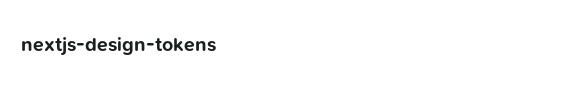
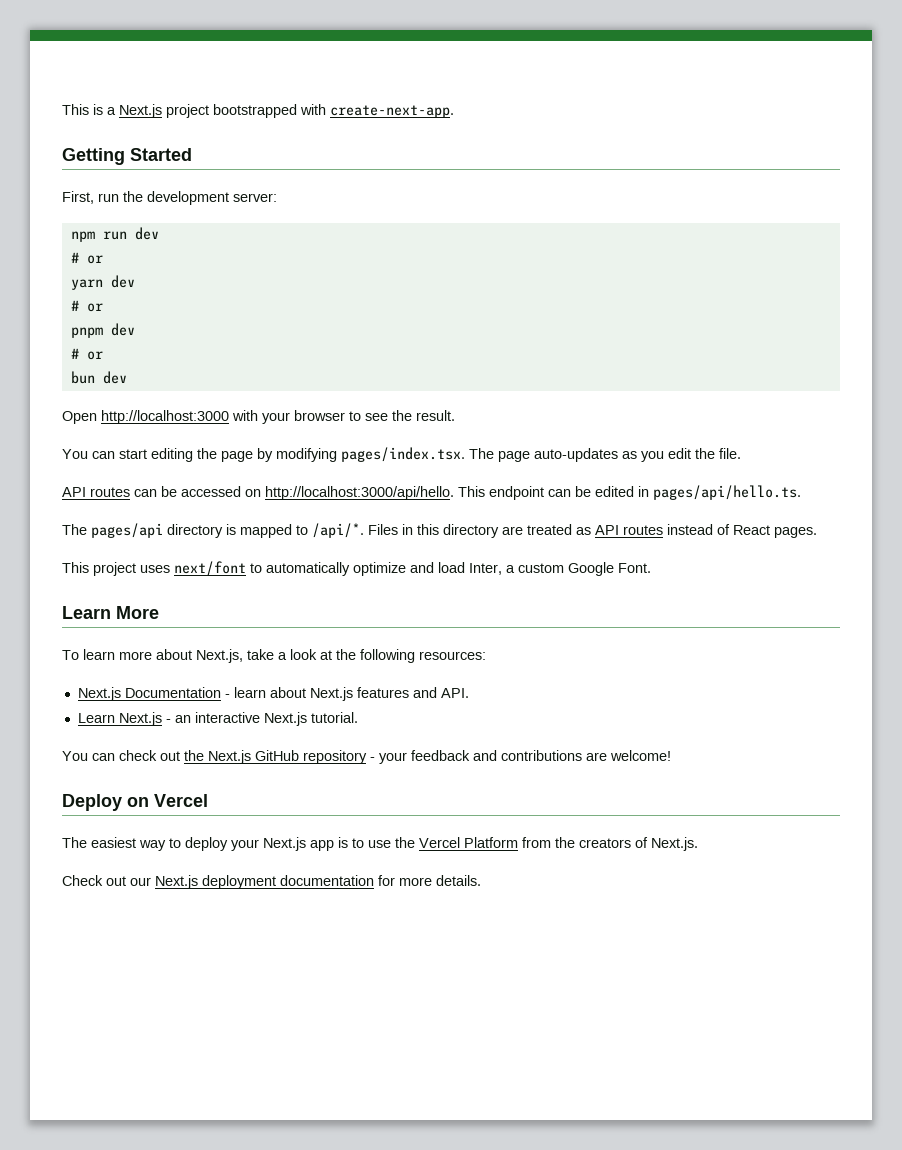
[21,37,216,56] nextjs-design-tokens -> [62,104,454,118] [62,148,192,165] [62,191,277,205] [70,227,159,242] [70,252,103,264] [70,275,135,290] [70,300,103,312] [70,323,135,338] [70,348,103,360] [70,371,127,384] [62,410,455,424] [62,447,741,462] [62,485,801,500] [62,523,817,538] [62,561,651,576] [62,606,159,619] [62,649,486,663] [77,687,469,701] [77,712,358,726] [62,750,671,764] [62,794,208,811] [62,837,698,851] [62,875,481,889] This is a Next.js project bootstrapped with create-next-app. // Getting Started // First, run the development server: // npm run dev // # or // yarn dev // # or // pnpm dev // # or // bun dev // Open http://localhost:3000 with your browser to see the result. // You can start editing the page by modifying pages/index.tsx. The page auto-updates as you edit the file. // API routes can be accessed on http://localhost:3000/api/hello. This endpoint can be edited in pages/api/hello.ts. // The pages/api directory is mapped to /api/*. Files in this directory are treated as API routes instead of React pages. // This project uses next/font to automatically optimize and load Inter, a custom Google Font. // Learn More // To learn more about Next.js, take a look at the following resources: // Next.js Documentation - learn about Next.js features and API. // Learn Next.js - an interactive Next.js tutorial. // You can check out the Next.js GitHub repository - your feedback and contributions are welcome! // Deploy on Vercel // The easiest way to deploy your Next.js app is to use the Vercel Platform from the creators of Next.js. // Check out our Next.js deployment documentation for more details.

